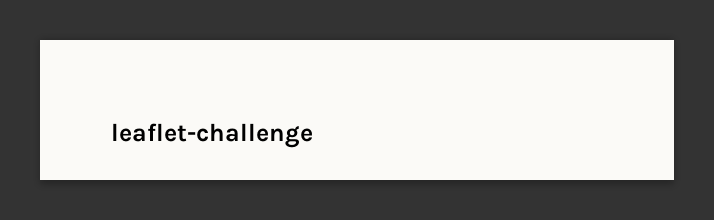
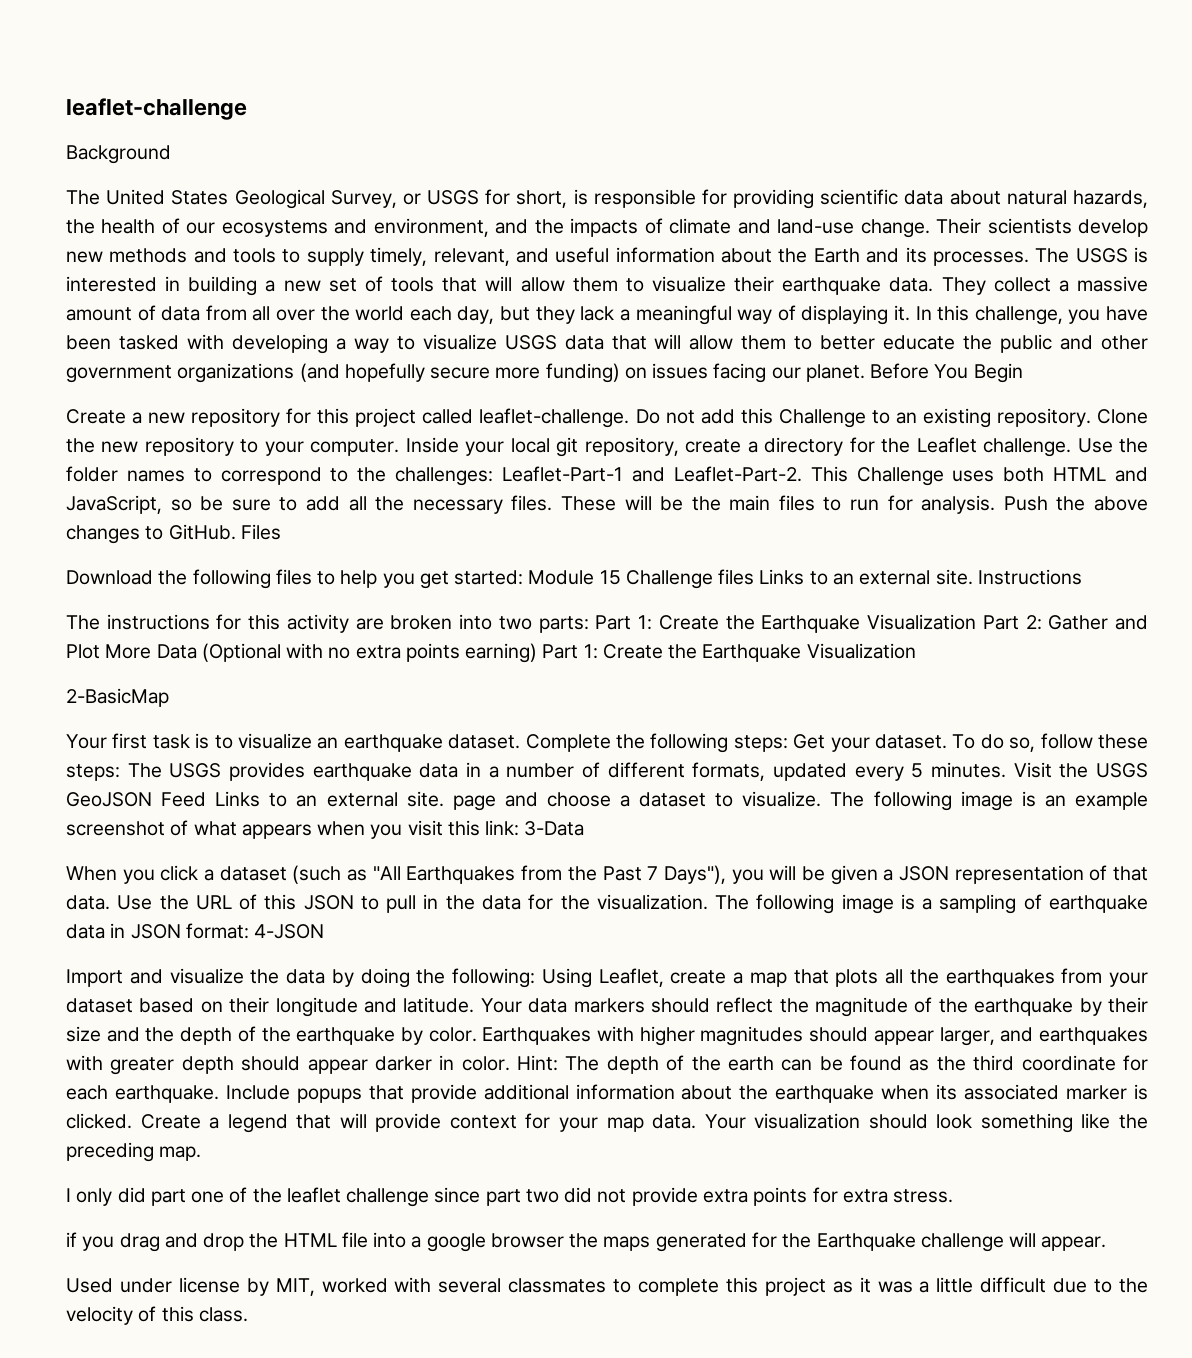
(313, 135) none -> [66,145,171,164] [66,189,1148,209] [66,218,1148,238] [66,247,1148,266] [66,276,1148,296] [66,305,1148,325] [66,334,1149,354] [66,363,1023,383] [66,408,1148,428] [66,437,1149,457] [66,466,1148,486] [66,495,1149,514] [66,524,281,544] [66,569,1082,589] [66,614,1148,633] [66,643,916,663] [66,688,169,707] [66,733,1148,753] [66,762,1148,781] [66,791,1149,811] [66,820,585,839] [66,865,1148,885] [66,894,1148,914] [66,923,325,939] [66,968,1148,988] [66,997,1149,1017] [66,1026,1149,1046] [66,1055,1148,1075] [66,1084,1149,1103] [66,1113,1148,1133] [66,1142,202,1162] [66,1187,954,1207] [66,1232,1107,1252] [66,1277,1149,1296] [66,1306,248,1325] // Background // The United States Geological Survey, or USGS for short, is responsible for providing scientific data about natural hazards, the health of our ecosystems and environment, and the impacts of climate and land-use change. Their scientists develop new methods and tools to supply timely, relevant, and useful information about the Earth and its processes. The USGS is interested in building a new set of tools that will allow them to visualize their earthquake data. They collect a massive amount of data from all over the world each day, but they lack a meaningful way of displaying it. In this challenge, you have been tasked with developing a way to visualize USGS data that will allow them to better educate the public and other government organizations (and hopefully secure more funding) on issues facing our planet. Before You Begin // Create a new repository for this project called leaflet-challenge. Do not add this Challenge to an existing repository. Clone the new repository to your computer. Inside your local git repository, create a directory for the Leaflet challenge. Use the folder names to correspond to the challenges: Leaflet-Part-1 and Leaflet-Part-2. This Challenge uses both HTML and JavaScript, so be sure to add all the necessary files. These will be the main files to run for analysis. Push the above changes to GitHub. Files // Download the following files to help you get started: Module 15 Challenge files Links to an external site. Instructions // The instructions for this activity are broken into two parts: Part 1: Create the Earthquake Visualization Part 2: Gather and Plot More Data (Optional with no extra points earning) Part 1: Create the Earthquake Visualization // 2-BasicMap // Your first task is to visualize an earthquake dataset. Complete the following steps: Get your dataset. To do so, follow these steps: The USGS provides earthquake data in a number of different formats, updated every 5 minutes. Visit the USGS GeoJSON Feed Links to an external site. page and choose a dataset to visualize. The following image is an example screenshot of what appears when you visit this link: 3-Data // When you click a dataset (such as "All Earthquakes from the Past 7 Days"), you will be given a JSON representation of that data. Use the URL of this JSON to pull in the data for the visualization. The following image is a sampling of earthquake data in JSON format: 4-JSON // Import and visualize the data by doing the following: Using Leaflet, create a map that plots all the earthquakes from your dataset based on their longitude and latitude. Your data markers should reflect the magnitude of the earthquake by their size and the depth of the earthquake by color. Earthquakes with higher magnitudes should appear larger, and earthquakes with greater depth should appear darker in color. Hint: The depth of the earth can be found as the third coordinate for each earthquake. Include popups that provide additional information about the earthquake when its associated marker is clicked. Create a legend that will provide context for your map data. Your visualization should look something like the preceding map. // I only did part one of the leaflet challenge since part two did not provide extra points for extra stress. // if you drag and drop the HTML file into a google browser the maps generated for the Earthquake challenge will appear. // Used under license by MIT, worked with several classmates to complete this project as it was a little difficult due to the velocity of this class.

